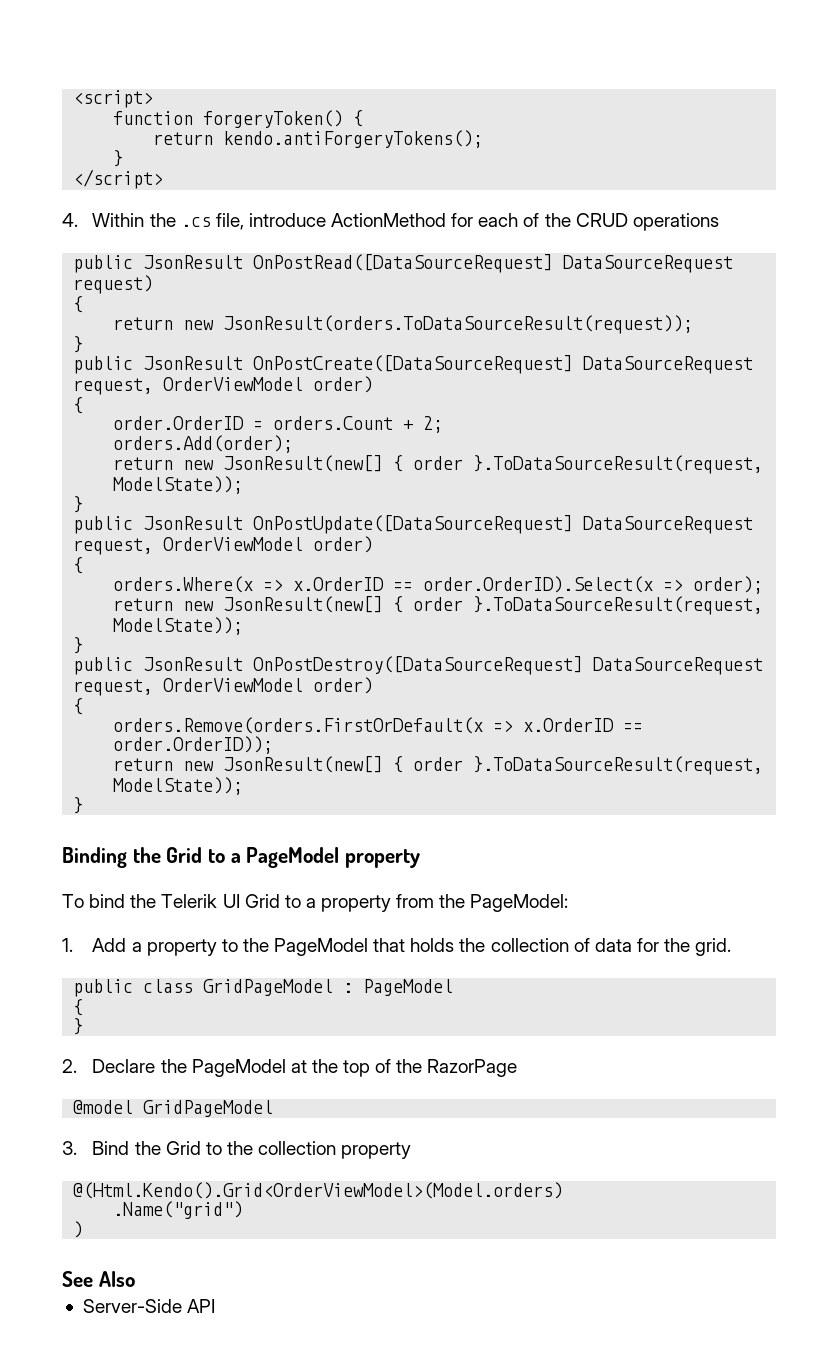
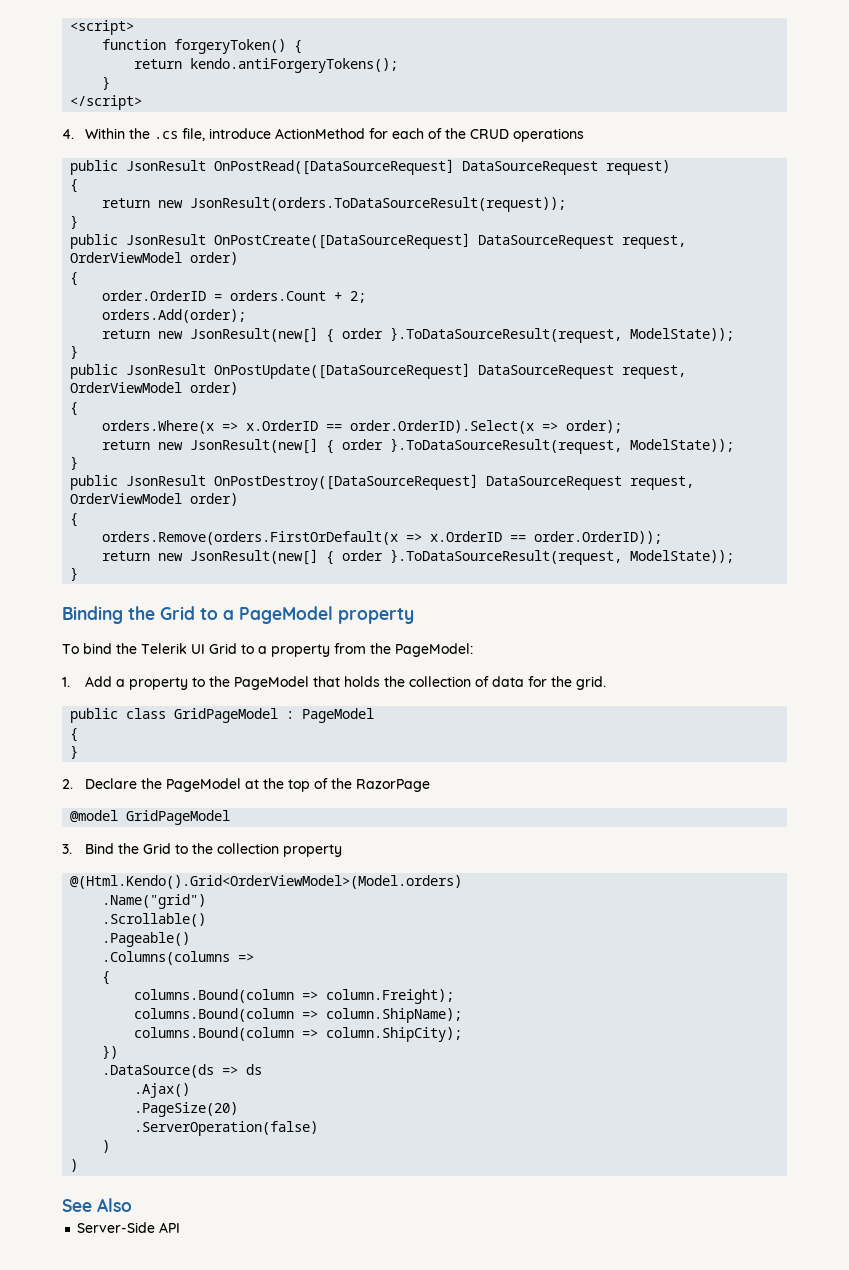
(244, 1210) none -> [102,913,207,927] [102,932,191,947] [102,951,255,965] [102,971,111,985] [134,989,455,1004] [134,1008,463,1023] [134,1027,463,1042] [102,1045,119,1059] [102,1064,263,1078] [134,1083,191,1098] [134,1102,239,1117] [134,1121,319,1136] [102,1140,111,1153] // .Scrollable() // .Pageable() // .Columns(columns => // { // columns.Bound(column => column.Freight); // columns.Bound(column => column.ShipName); // columns.Bound(column => column.ShipCity); // }) // .DataSource(ds => ds // .Ajax() // .PageSize(20) // .ServerOperation(false) // )

